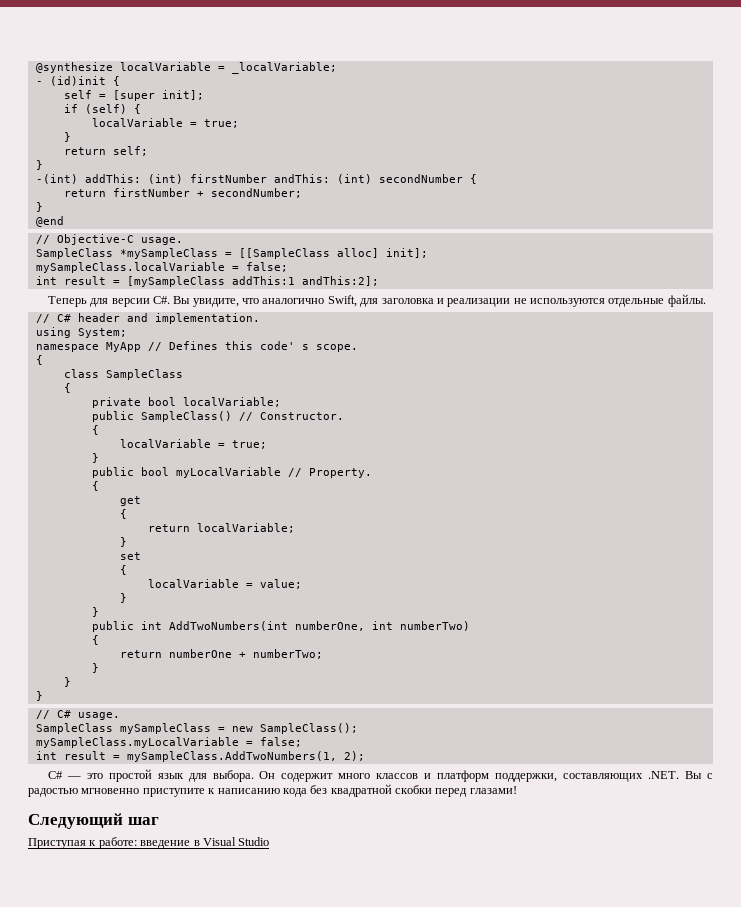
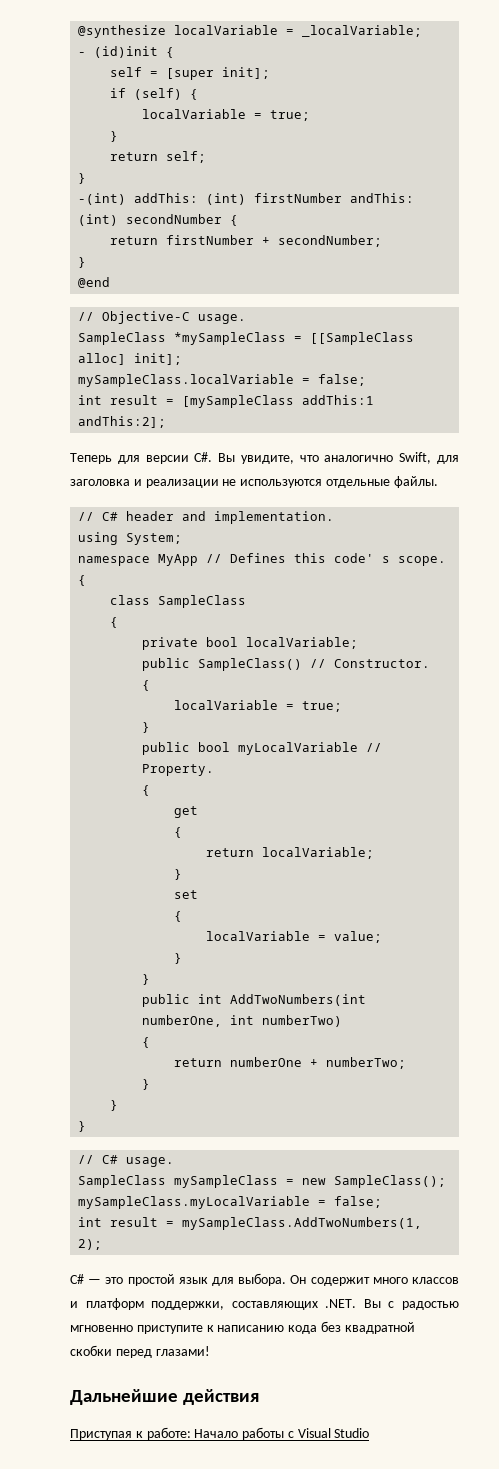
[28,813,159,829] Следующий шаг -> [70,1389,260,1405] Дальнейшие действия
[140,840,200,849] введение в -> [194,1427,294,1440] Начало работы с

